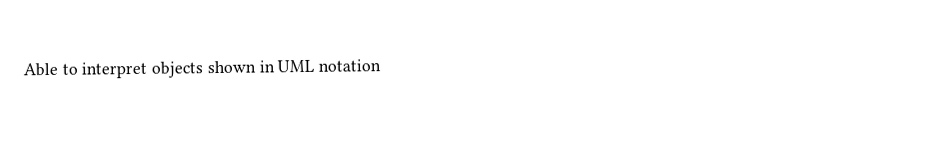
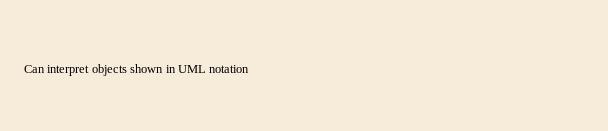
[23,62,78,77] Able to -> [24,65,45,73] Can

